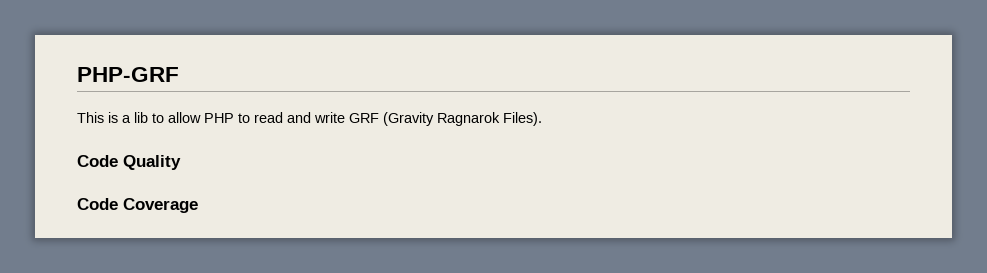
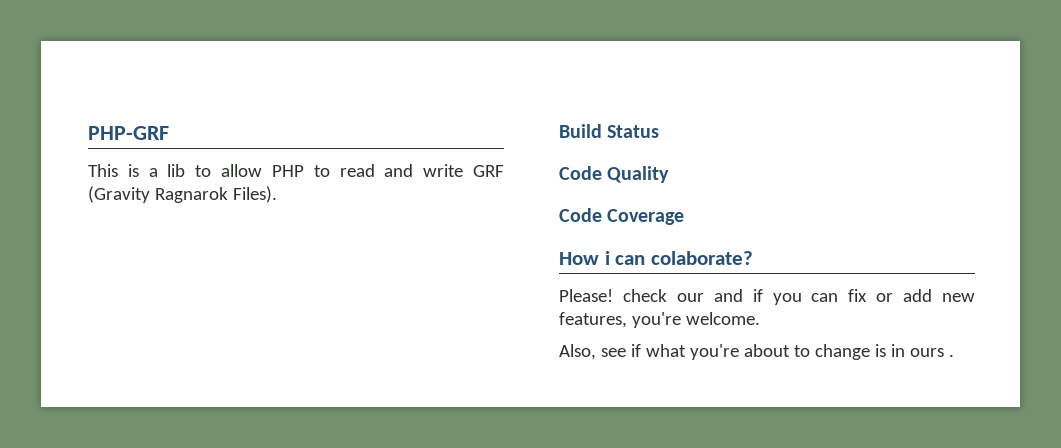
(542, 119) none -> [559,124,660,138] // Build Status
(198, 205) none -> [559,251,753,265] [559,289,975,305] [559,312,760,328] [559,344,954,360] // How i can colaborate? // Please! check our and if you can fix or add new features, you're welcome. // Also, see if what you're about to change is in ours .

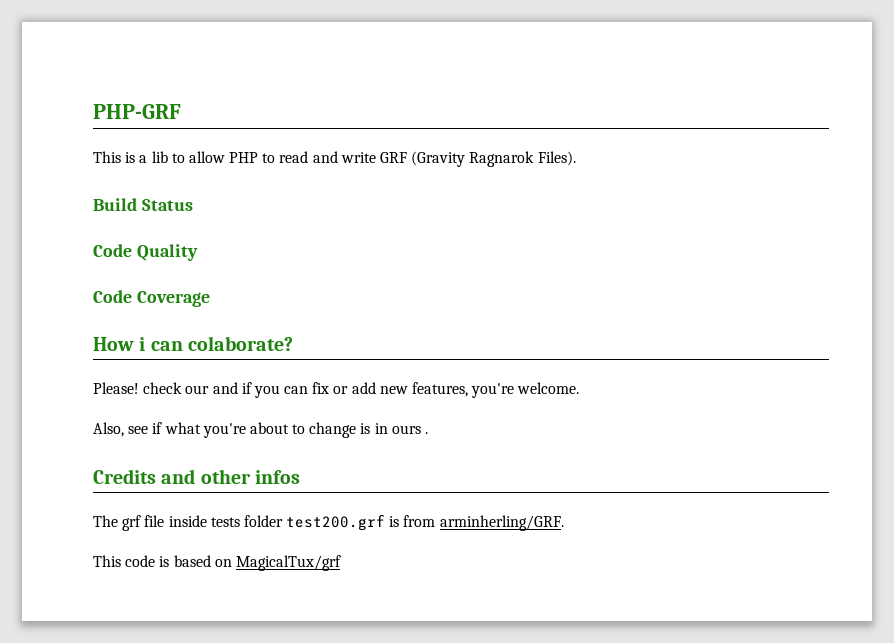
(954, 355) none -> [93,469,300,484] [93,514,564,531] [93,555,341,571] // Credits and other infos // The grf file inside tests folder test200.grf is from arminherling/GRF. // This code is based on MagicalTux/grf

